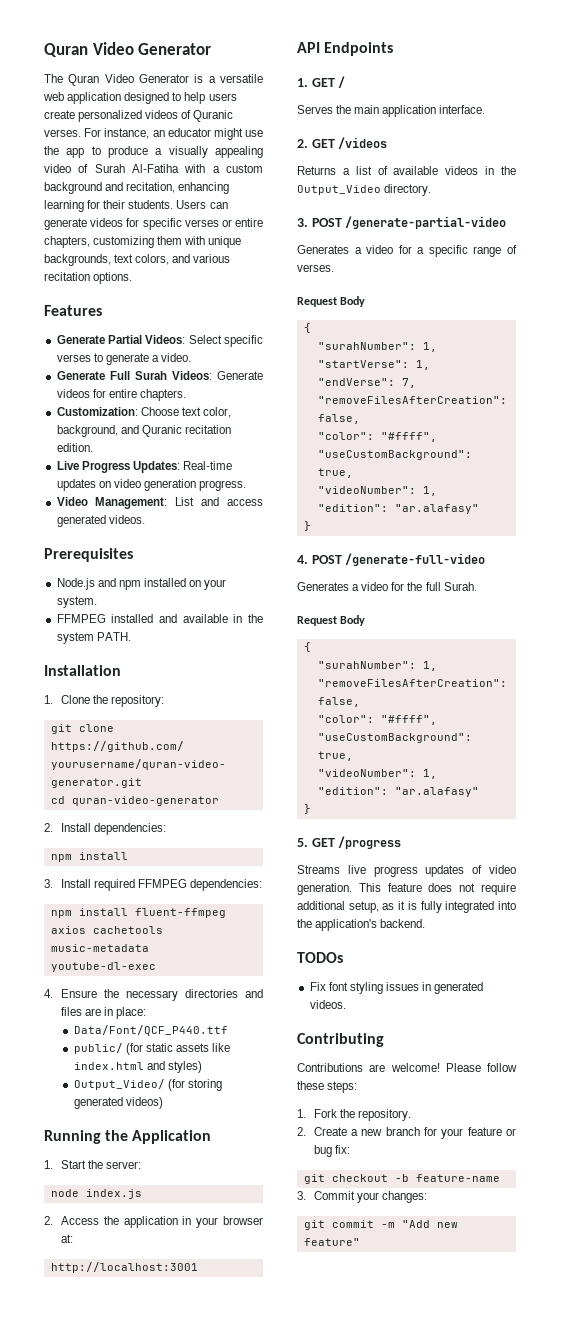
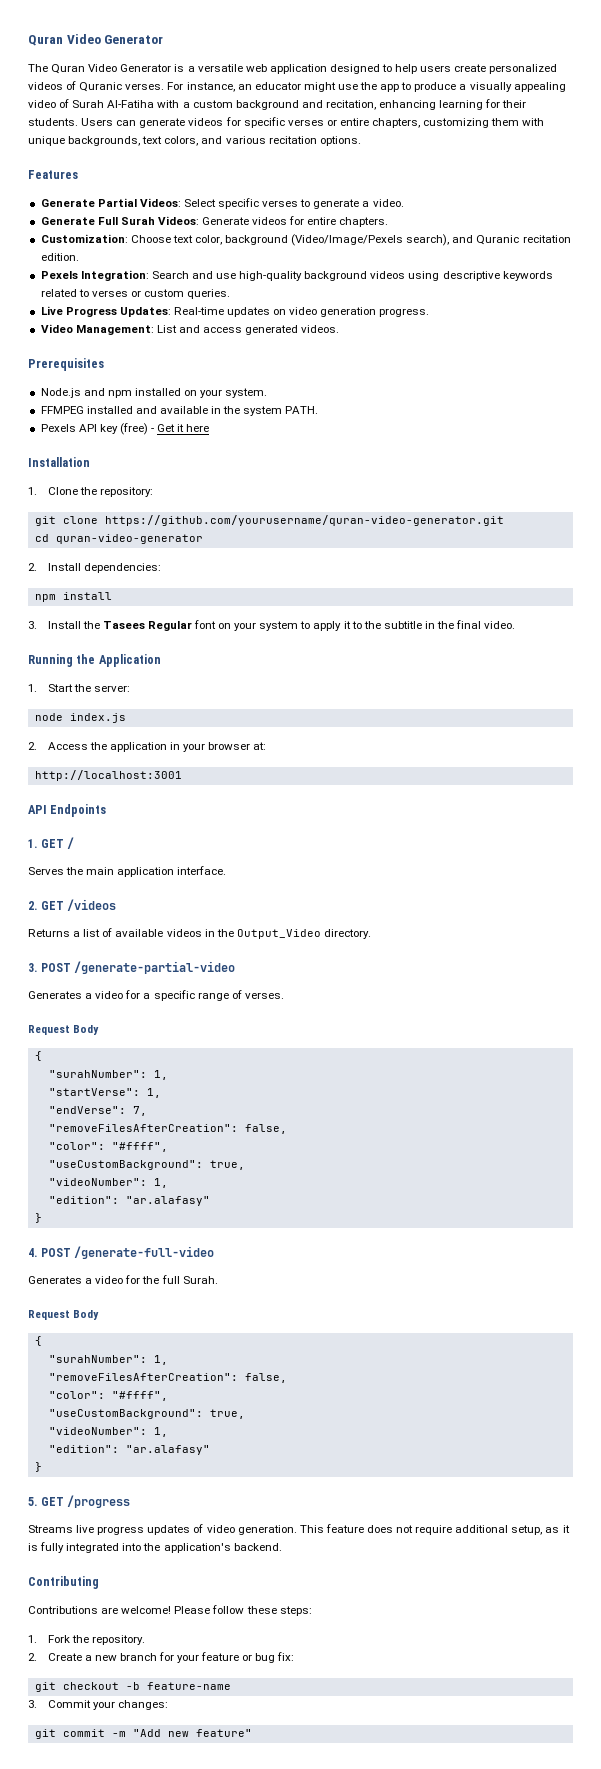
[56,425,118,437] background, -> [225,234,450,246] background (Video/Image/Pexels search),
(93, 447) none -> [40,270,553,281] [40,289,231,299] // Pexels Integration: Search and use high-quality background videos using descriptive keywords related to verses or custom queries.
(131, 636) none -> [40,423,210,435] // Pexels API key (free) - Get it here
[93,879,263,891] [50,908,226,918] [50,926,163,934] [50,944,149,952] [50,962,156,972] [44,989,263,1001] [60,1007,147,1019] [73,1025,228,1036] [73,1043,230,1055] [73,1061,202,1073] [73,1079,222,1091] [73,1097,163,1109] required FFMPEG dependencies: // npm install fluent-ffmpeg axios cachetools music-metadata youtube-dl-exec // 4. Ensure the necessary directories and files are in place: // Data/Font/QCF_P440.ttf // public/ (for static assets like index.html and styles) // Output_Video/ (for storing generated videos) -> [82,620,516,631] the Tasees Regular font on your system to apply it to the subtitle in the final video.
[297,952,343,963] [309,982,484,994] [309,1000,346,1009] // TODOs // Fix font styling issues in generated videos. -> (282, 1547) none

